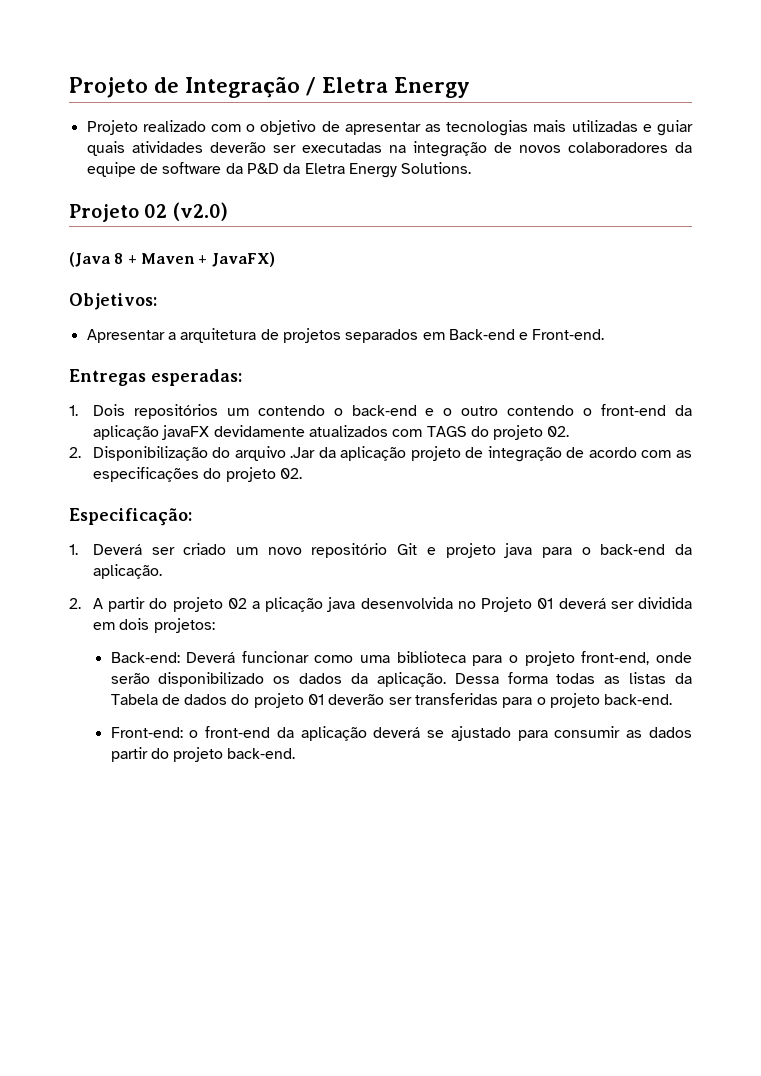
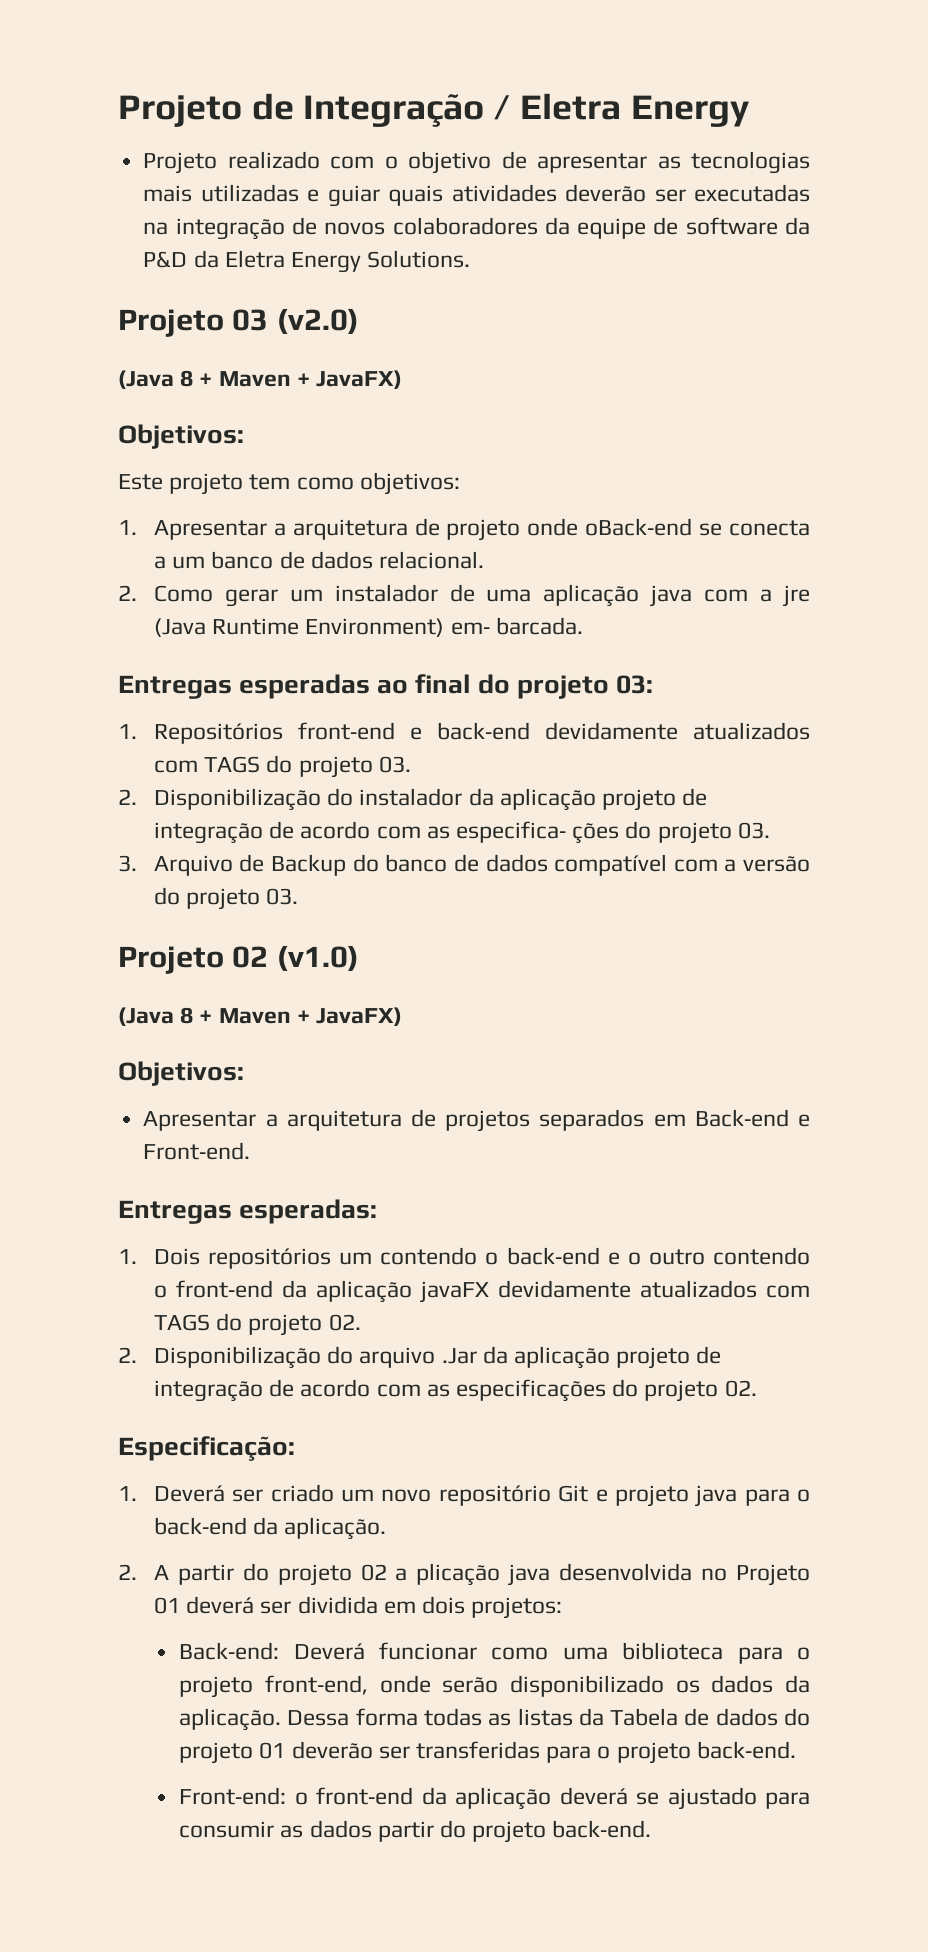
(472, 168) none -> [118,308,359,337] [118,370,403,389] [118,424,244,449] [118,472,460,495] [118,518,810,541] [153,551,484,569] [118,584,811,607] [153,617,583,637] [118,674,653,699] [118,722,810,744] [153,755,411,778] [118,788,708,811] [153,821,770,844] [118,854,810,876] [153,887,299,910] // Projeto 03 (v2.0) // (Java 8 + Maven + JavaFX) // Objetivos: // Este projeto tem como objetivos: // 1. Apresentar a arquitetura de projeto onde oBack‑end se conecta a um banco de dados relacional. // 2. Como gerar um instalador de uma aplicação java com a jre (Java Runtime Environment) em‑ barcada. // Entregas esperadas ao final do projeto 03: // 1. Repositórios front‑end e back‑end devidamente atualizados com TAGS do projeto 03. // 2. Disponibilização do instalador da aplicação projeto de integração de acordo com as especifica‑ ções do projeto 03. // 3. Arquivo de Backup do banco de dados compatível com a versão do projeto 03.
[172,202,228,221] (v2.0) -> [276,945,359,971] (v1.0)

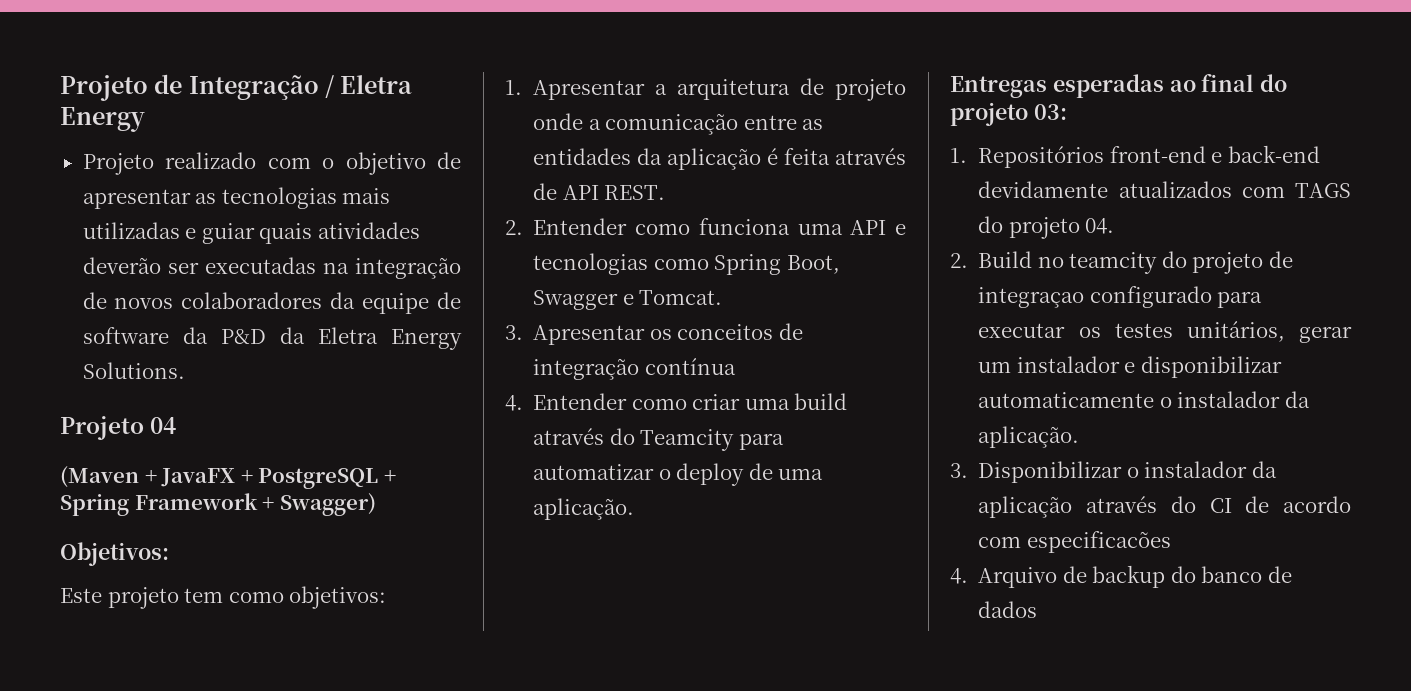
[232,308,359,334] [118,370,403,389] 03 (v2.0) // (Java 8 + Maven + JavaFX) -> [150,417,177,434] [60,466,396,489] [60,493,376,516] 04 // (Maven + JavaFX + PostgreSQL + Spring Framework + Swagger)
[585,518,810,536] [153,551,484,569] [118,584,811,607] [153,617,583,637] oBack‑end se conecta a um banco de dados relacional. // 2. Como gerar um instalador de uma aplicação java com a jre (Java Runtime Environment) em‑ barcada. -> [588,113,824,135] [533,148,906,170] [533,183,666,200] [505,218,906,235] [533,253,840,275] [533,290,723,310] [505,323,803,345] [533,358,736,380] [505,393,848,411] [533,428,784,451] [533,463,824,486] [533,498,635,520] a comunicação entre as entidades da aplicação é feita através de API REST. // 2. Entender como funciona uma API e tecnologias como Spring Boot, Swagger e Tomcat. // 3. Apresentar os conceitos de integração contínua // 4. Entender como criar uma build através do Teamcity para automatizar o deploy de uma aplicação.
[378,756,411,773] [118,788,708,811] [153,821,770,844] [118,855,137,872] 03. // 2. Disponibilização do instalador da aplicação projeto de integração de acordo com as especifica‑ ções do projeto 03. // 3. -> [1085,218,1115,234] [950,251,1294,274] [978,286,1263,308] [978,321,1352,343] [978,356,1282,378] [978,391,1310,408] [978,426,1080,448] [950,461,1277,483] [978,496,1351,518] [978,531,1171,553] [950,568,968,584] 04. // 2. Build no teamcity do projeto de integraçao configurado para executar os testes unitários, gerar um instalador e disponibilizar automaticamente o instalador da aplicação. // 3. Disponibilizar o instalador da aplicação através do CI de acordo com especificacões // 4.
[271,854,347,876] Backup -> [1092,565,1166,588] backup
[554,854,810,876] [153,887,299,910] [118,945,359,974] [118,1007,403,1026] [118,1061,244,1086] [143,1109,810,1132] [143,1142,251,1160] [118,1199,378,1224] [118,1247,810,1269] [153,1280,810,1303] [153,1313,361,1336] [118,1346,722,1369] [153,1379,757,1402] [118,1436,295,1461] [118,1484,810,1507] [153,1517,387,1540] [118,1563,810,1586] [153,1596,563,1619] [179,1642,810,1664] [179,1675,810,1698] [179,1708,811,1731] [179,1741,796,1764] [179,1787,810,1810] [179,1820,652,1843] compatível com a versão do projeto 03. // Projeto 02 (v1.0) // (Java 8 + Maven + JavaFX) // Objetivos: // Apresentar a arquitetura de projetos separados em Back‑end e Front‑end. // Entregas esperadas: // 1. Dois repositórios um contendo o back‑end e o outro contendo o front‑end da aplicação javaFX devidamente atualizados com TAGS do projeto 02. // 2. Disponibilização do arquivo .Jar da aplicação projeto de integração de acordo com as especificações do projeto 02. // Especificação: // 1. Deverá ser criado um novo repositório Git e projeto java para o back‑end da aplicação. // 2. A partir do projeto 02 a plicação java desenvolvida no Projeto 01 deverá ser dividida em dois projetos: // Back‑end: Deverá funcionar como uma biblioteca para o projeto front‑end, onde serão disponibilizado os dados da aplicação. Dessa forma todas as listas da Tabela de dados do projeto 01 deverão ser transferidas para o projeto back‑end. // Front‑end: o front‑end da aplicação deverá se ajustado para consumir as dados partir do projeto back‑end. -> (1038, 609) none

